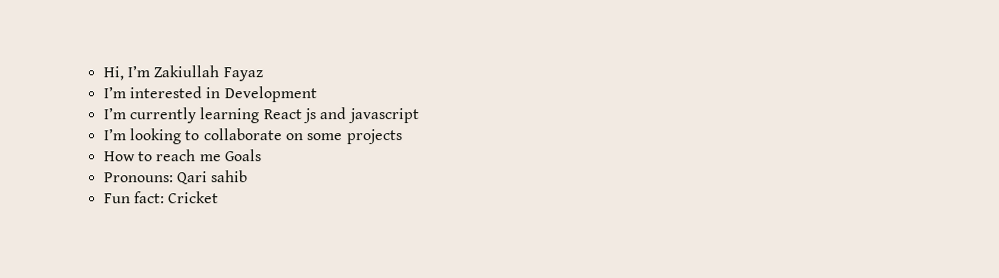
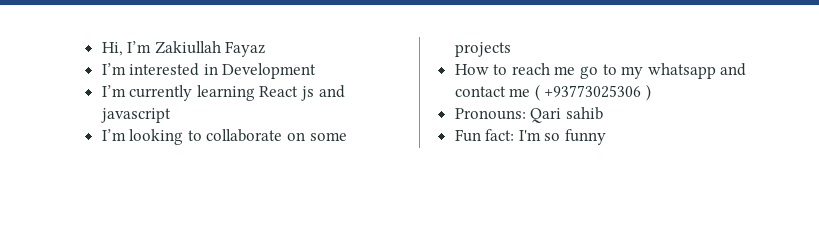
[224,149,262,162] Goals -> [580,63,747,79] [454,84,652,101] go to my whatsapp and contact me ( +93773025306 )
[168,191,220,204] Cricket -> [518,129,607,145] I'm so funny

